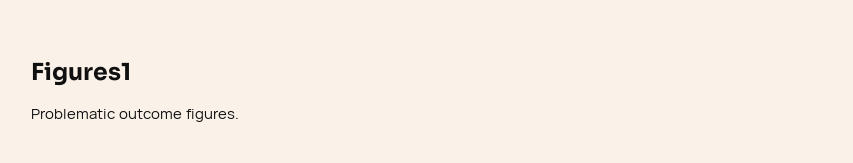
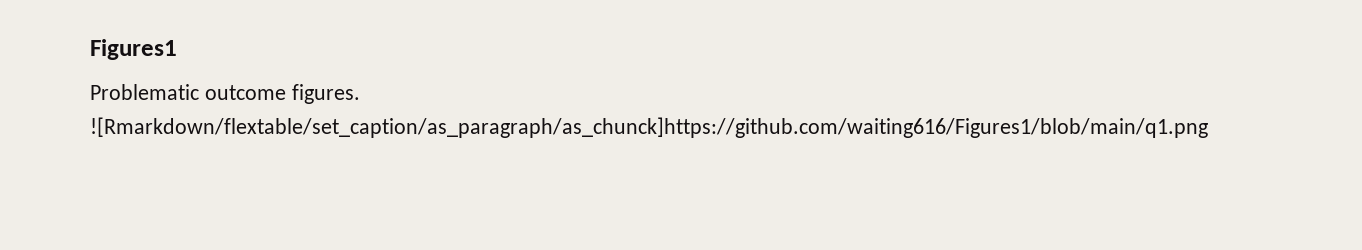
(240, 115) none -> [90,117,1208,138] ![Rmarkdown/flextable/set_caption/as_paragraph/as_chunck]https://github.com/waiting616/Figures1/blob/main/q1.png

